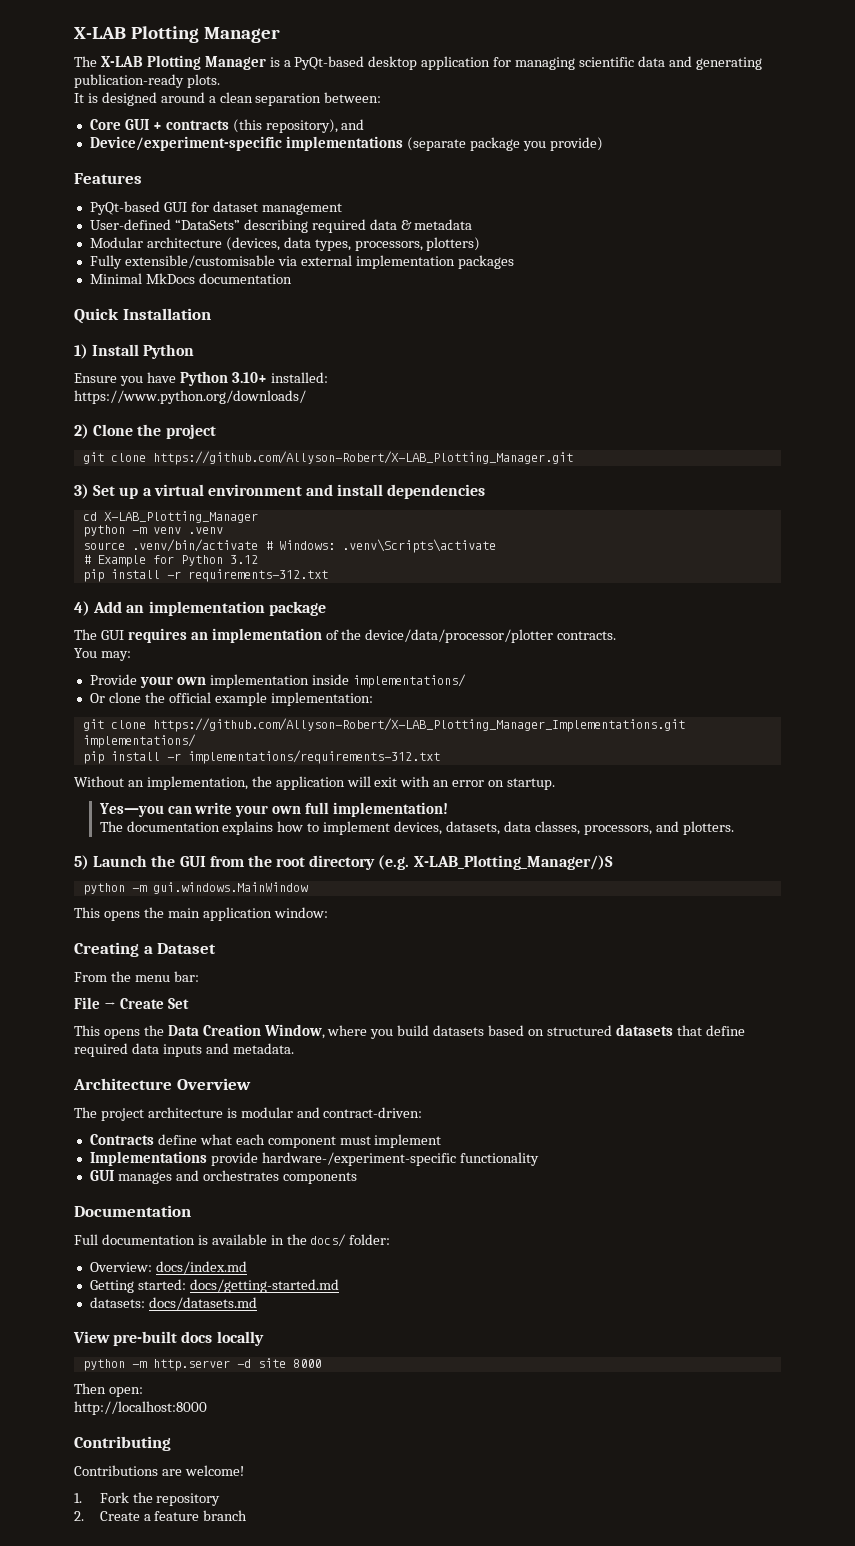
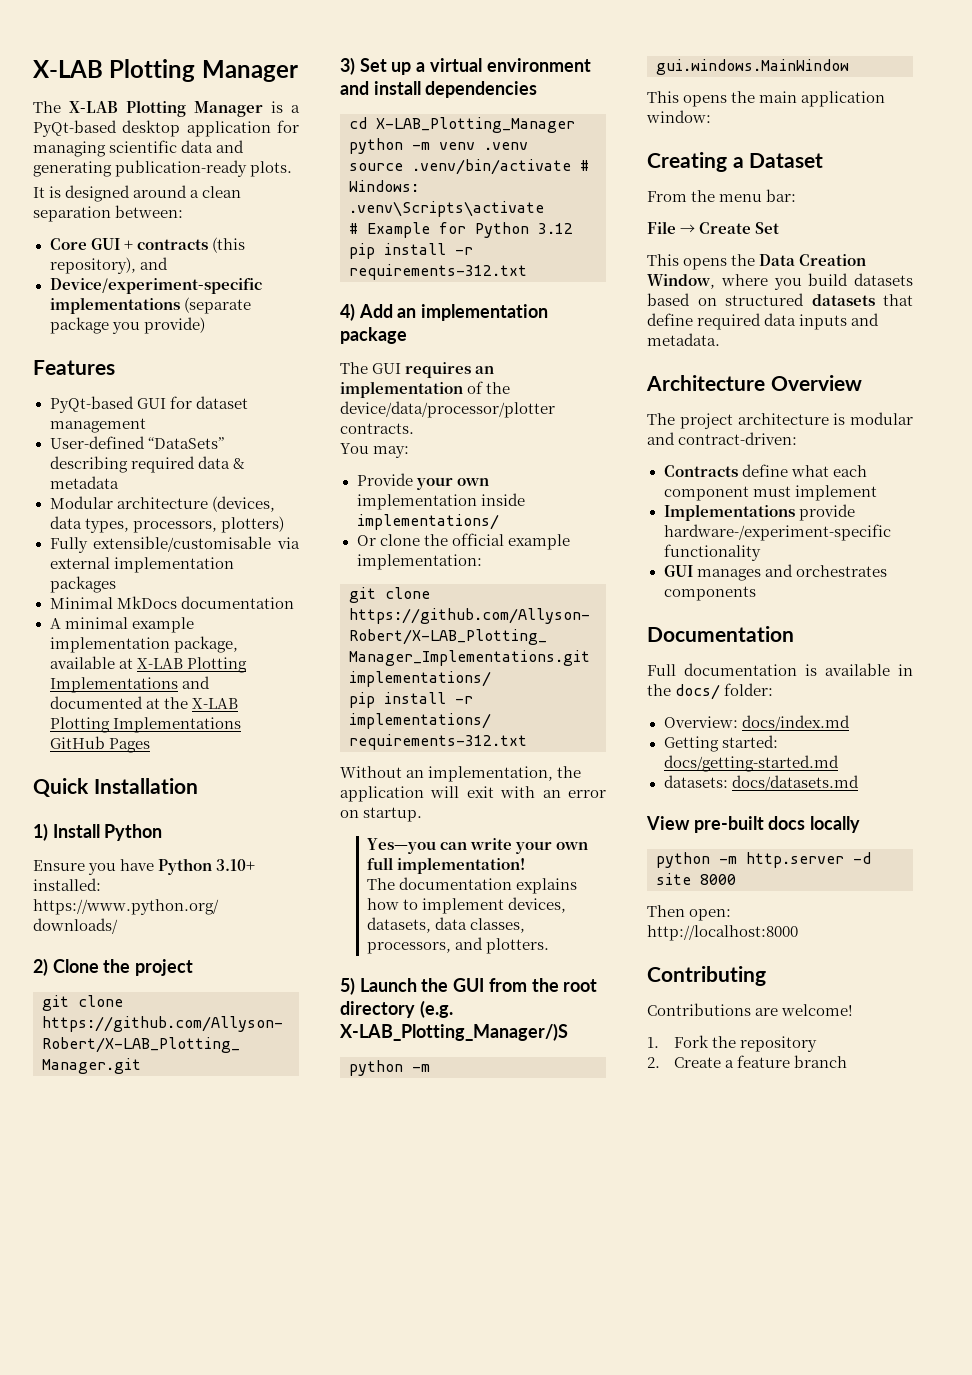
(292, 278) none -> [49,617,194,633] [49,636,238,653] [49,656,247,673] [49,676,210,693] [49,696,238,709] [49,717,241,733] [49,736,150,753] // A minimal example implementation package, available at X-LAB Plotting Implementations and documented at the X-LAB Plotting Implementations GitHub Pages

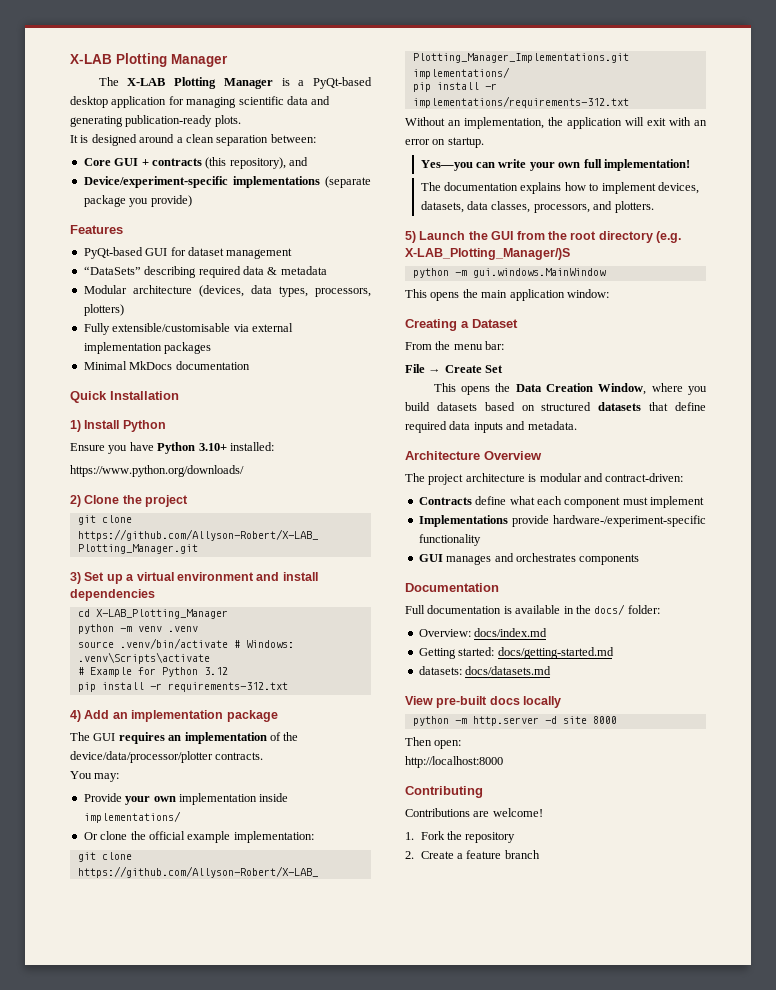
[49,436,145,449] User-defined -> (293, 253) none
[49,617,194,633] [49,636,238,653] [49,656,247,673] [49,676,210,693] [49,696,238,709] [49,717,241,733] [49,736,150,753] // A minimal example implementation package, available at X-LAB Plotting Implementations and documented at the X-LAB Plotting Implementations GitHub Pages -> (250, 365) none

